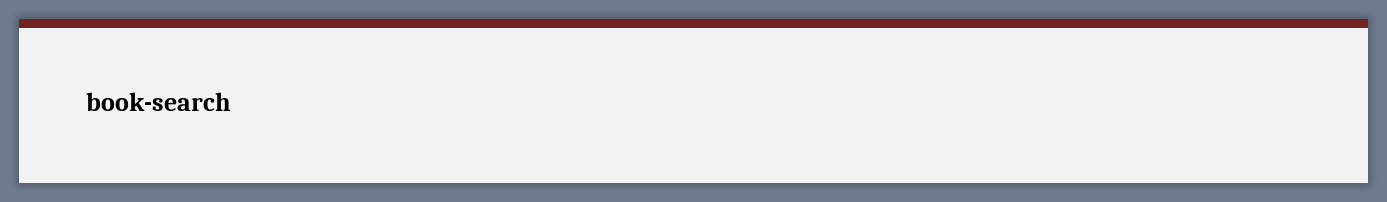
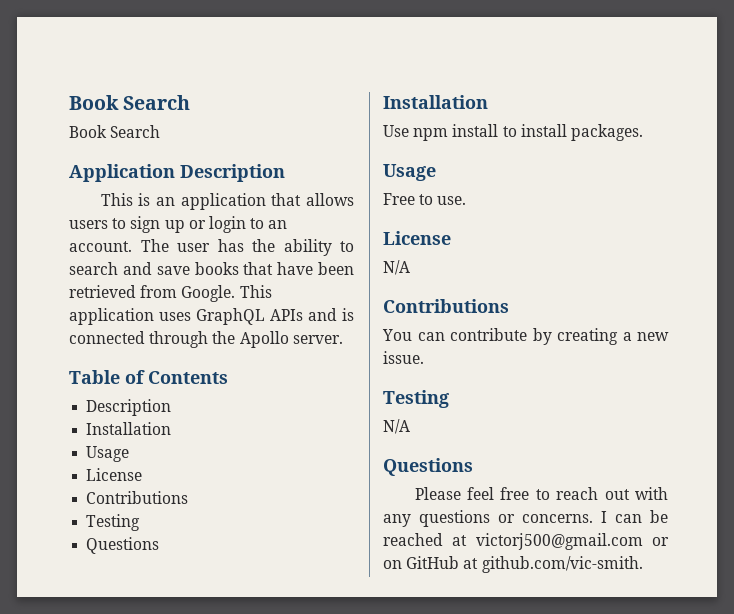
[86,92,231,111] book-search -> [69,95,191,110] [69,125,161,138] [69,164,285,182] [100,193,354,210] [69,216,288,233] [69,239,354,256] [69,262,354,275] [69,285,272,302] [69,308,354,325] [69,331,343,348] [69,370,228,384] [86,399,172,416] [86,422,172,435] [86,446,130,462] [86,468,143,481] [86,491,189,504] [86,514,141,531] [86,537,160,554] [383,95,488,109] [383,124,643,141] [383,164,436,181] [383,193,467,205] [383,231,451,245] [383,260,410,275] [383,299,509,313] [382,328,669,345] [383,351,424,364] [383,390,449,408] [383,419,410,434] [383,458,473,476] [414,487,668,500] [383,510,668,527] [383,533,669,550] [383,556,643,573] Book Search // Book Search // Application Description // This is an application that allows users to sign up or login to an account. The user has the ability to search and save books that have been retrieved from Google. This application uses GraphQL APIs and is connected through the Apollo server. // Table of Contents // Description // Installation // Usage // License // Contributions // Testing // Questions // Installation // Use npm install to install packages. // Usage // Free to use. // License // N/A // Contributions // You can contribute by creating a new issue. // Testing // N/A // Questions // Please feel free to reach out with any questions or concerns. I can be reached at victorj500@gmail.com or on GitHub at github.com/vic-smith.

